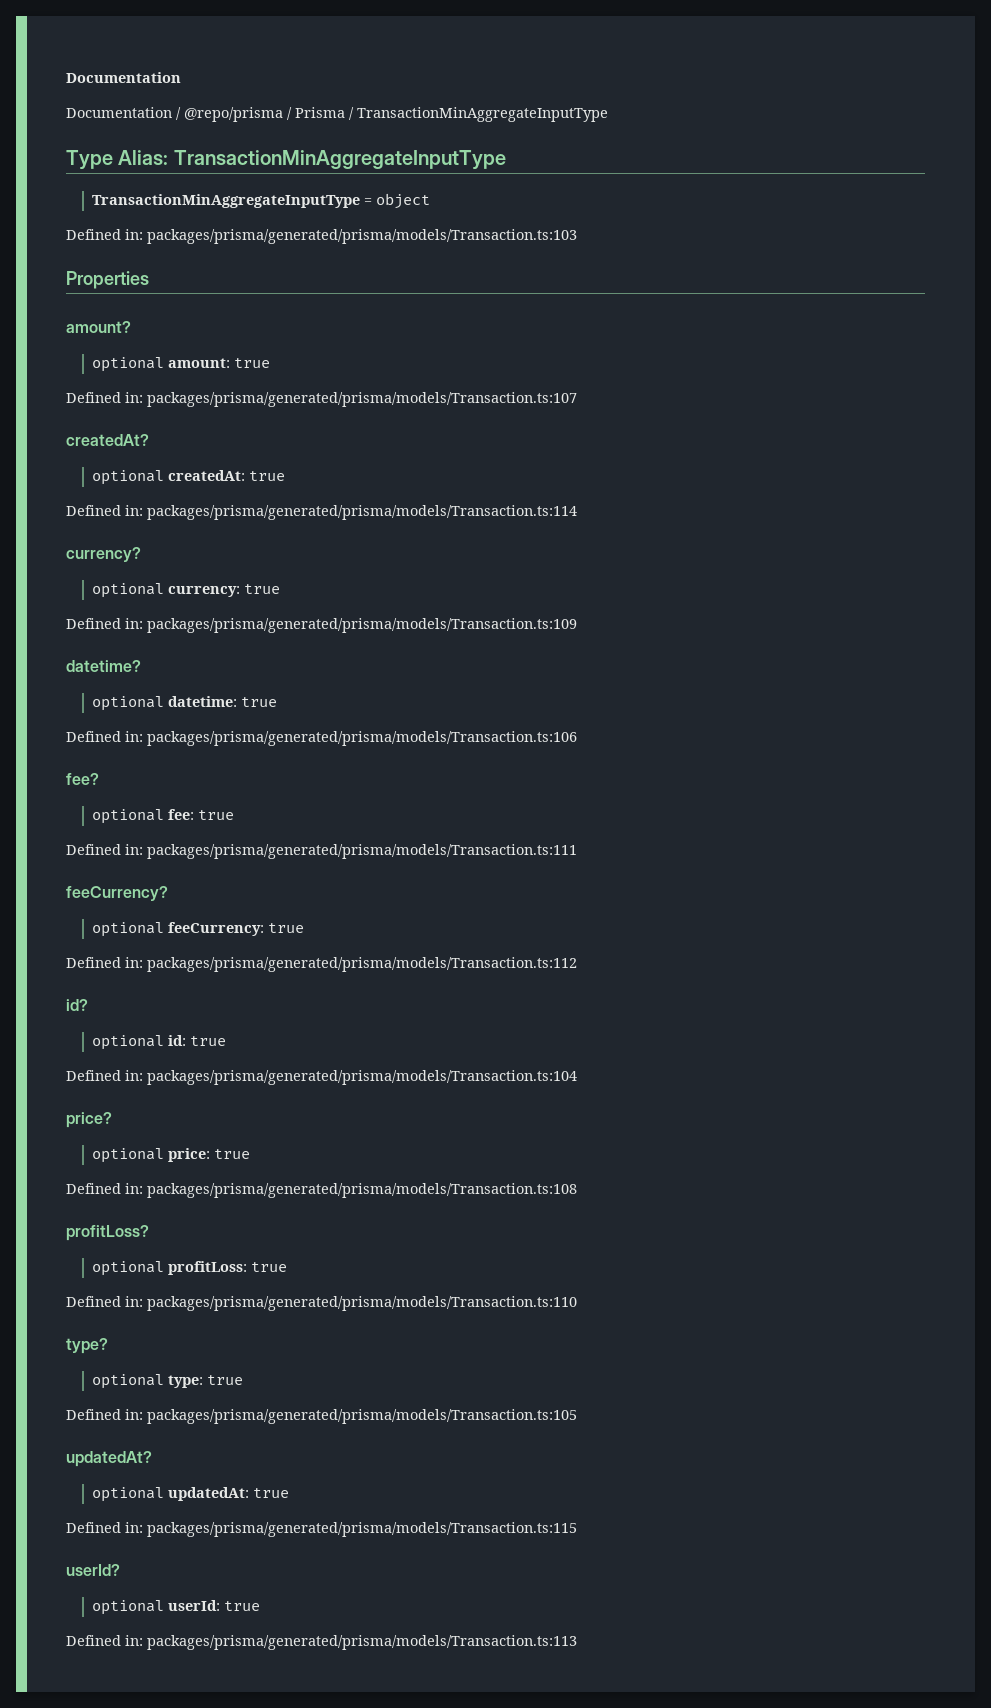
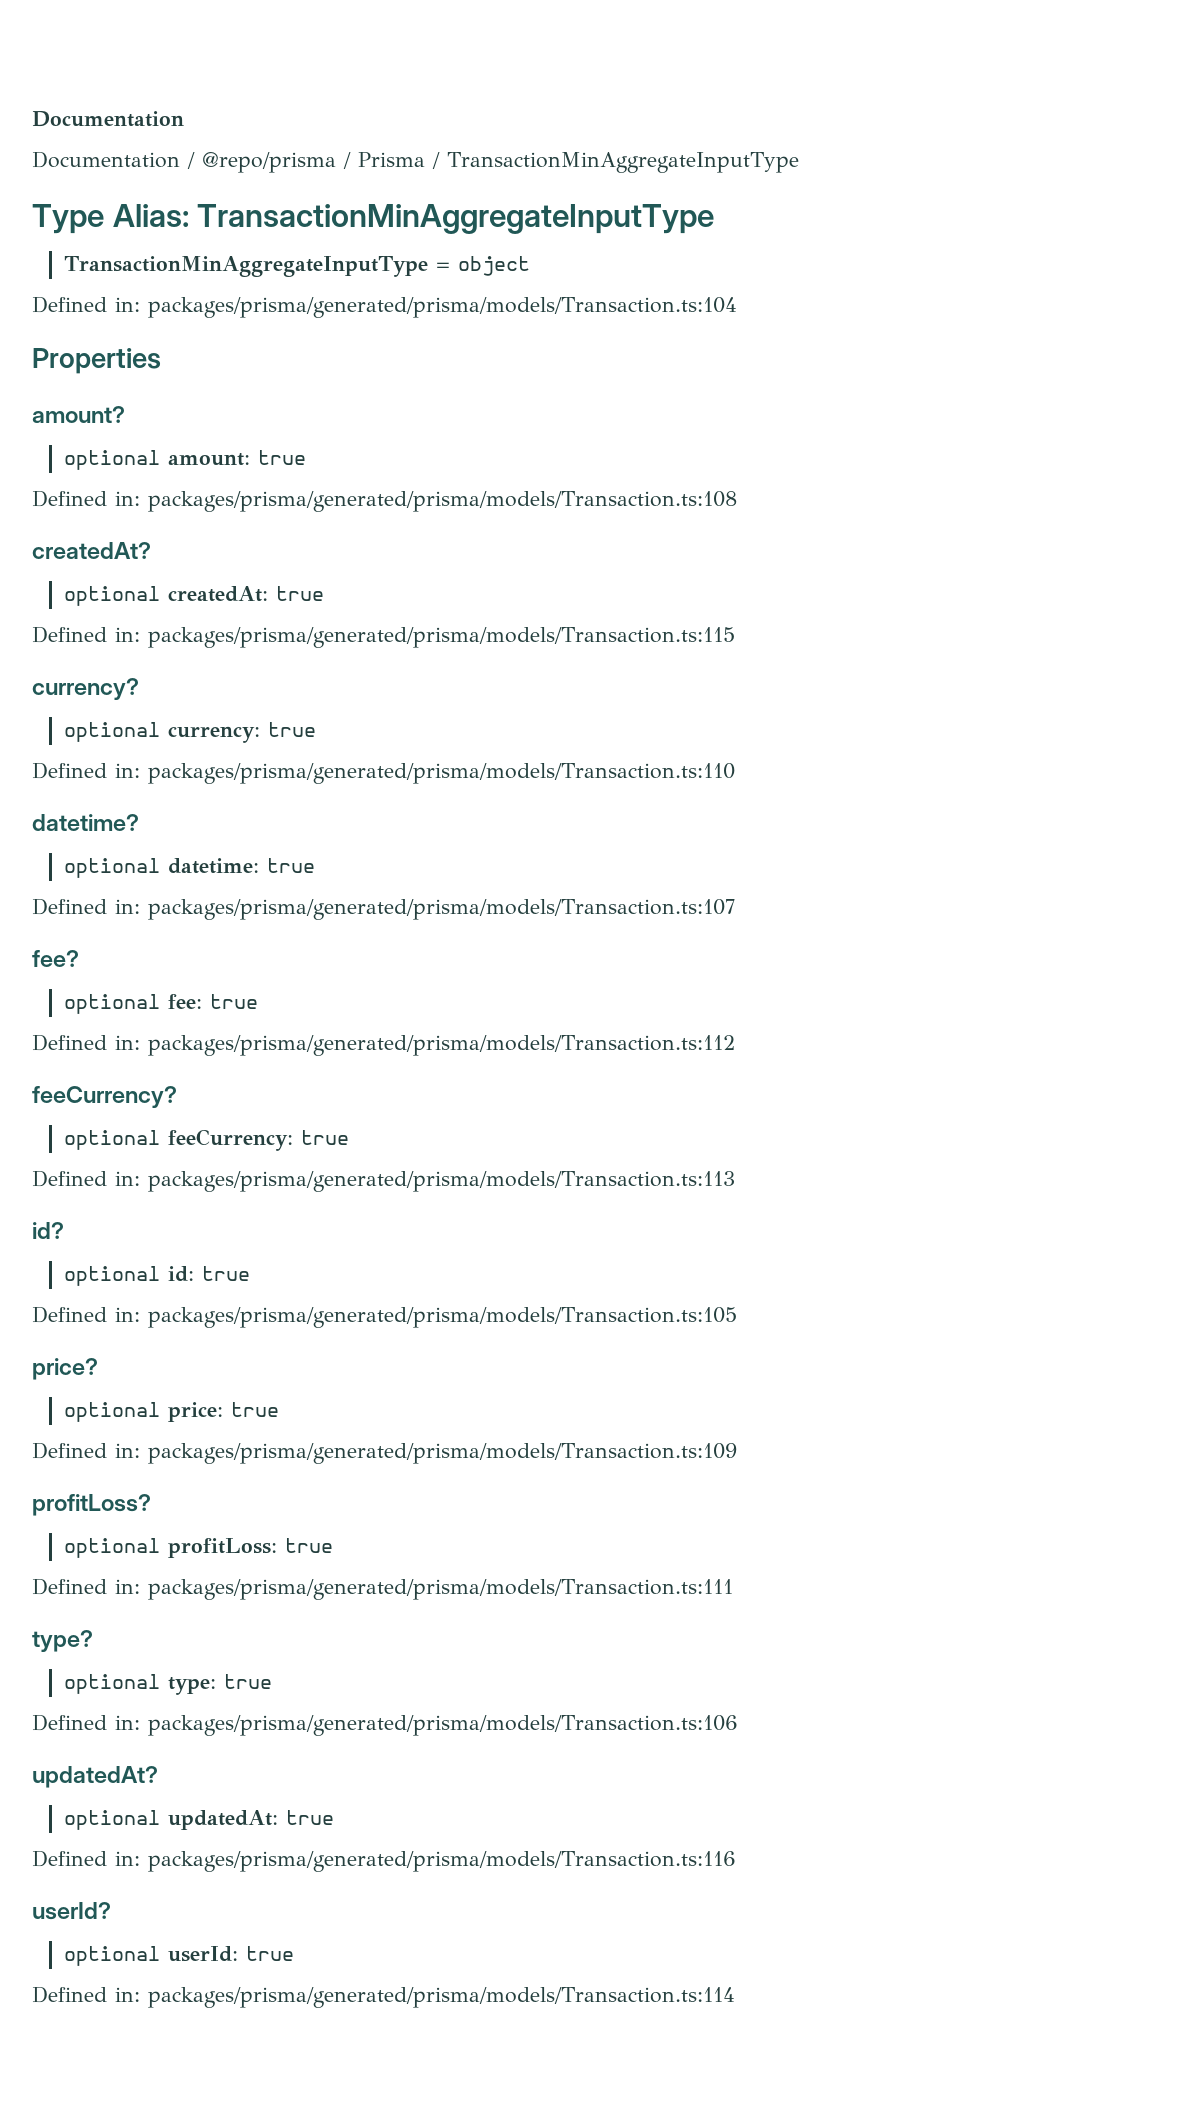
[147,229,577,244] packages/prisma/generated/prisma/models/Transaction.ts:103 -> [148,297,737,318] packages/prisma/generated/prisma/models/Transaction.ts:104
[147,392,577,407] packages/prisma/generated/prisma/models/Transaction.ts:107 -> [148,491,737,512] packages/prisma/generated/prisma/models/Transaction.ts:108
[147,505,577,520] packages/prisma/generated/prisma/models/Transaction.ts:114 -> [148,627,735,648] packages/prisma/generated/prisma/models/Transaction.ts:115
[147,618,577,633] packages/prisma/generated/prisma/models/Transaction.ts:109 -> [148,763,735,784] packages/prisma/generated/prisma/models/Transaction.ts:110
[147,731,577,746] packages/prisma/generated/prisma/models/Transaction.ts:106 -> [148,899,735,920] packages/prisma/generated/prisma/models/Transaction.ts:107
[147,844,577,859] packages/prisma/generated/prisma/models/Transaction.ts:111 -> [148,1035,735,1056] packages/prisma/generated/prisma/models/Transaction.ts:112
[147,957,577,972] packages/prisma/generated/prisma/models/Transaction.ts:112 -> [148,1171,735,1192] packages/prisma/generated/prisma/models/Transaction.ts:113
[147,1070,577,1085] packages/prisma/generated/prisma/models/Transaction.ts:104 -> [148,1307,737,1328] packages/prisma/generated/prisma/models/Transaction.ts:105
[147,1183,577,1198] packages/prisma/generated/prisma/models/Transaction.ts:108 -> [148,1443,737,1464] packages/prisma/generated/prisma/models/Transaction.ts:109
[147,1296,577,1311] packages/prisma/generated/prisma/models/Transaction.ts:110 -> [148,1579,733,1600] packages/prisma/generated/prisma/models/Transaction.ts:111
[147,1409,577,1424] packages/prisma/generated/prisma/models/Transaction.ts:105 -> [148,1715,738,1736] packages/prisma/generated/prisma/models/Transaction.ts:106
[147,1522,577,1537] packages/prisma/generated/prisma/models/Transaction.ts:115 -> [148,1851,736,1872] packages/prisma/generated/prisma/models/Transaction.ts:116
[147,1635,577,1650] packages/prisma/generated/prisma/models/Transaction.ts:113 -> [148,1987,735,2008] packages/prisma/generated/prisma/models/Transaction.ts:114

